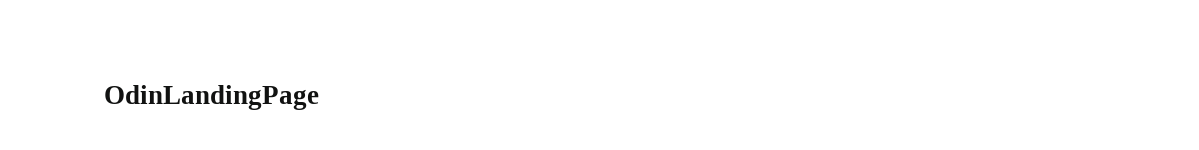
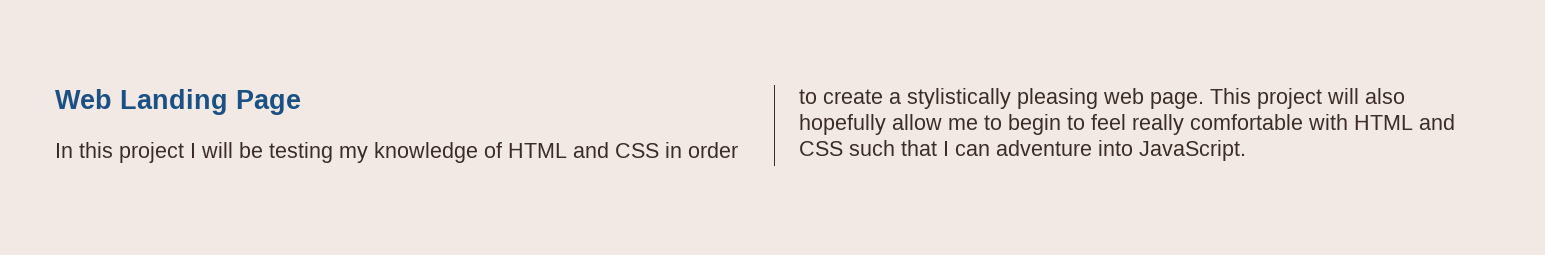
[104,85,319,110] OdinLandingPage -> [55,89,301,115] [55,142,738,163] [799,88,1405,109] [799,114,1455,135] [799,140,1246,161] Web Landing Page // In this project I will be testing my knowledge of HTML and CSS in order to create a stylistically pleasing web page. This project will also hopefully allow me to begin to feel really comfortable with HTML and CSS such that I can adventure into JavaScript.

